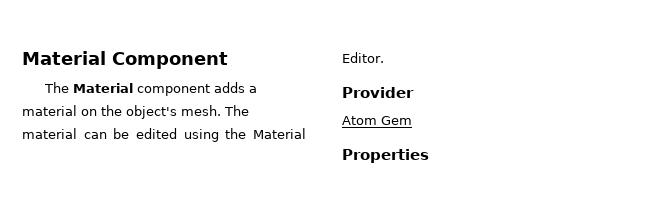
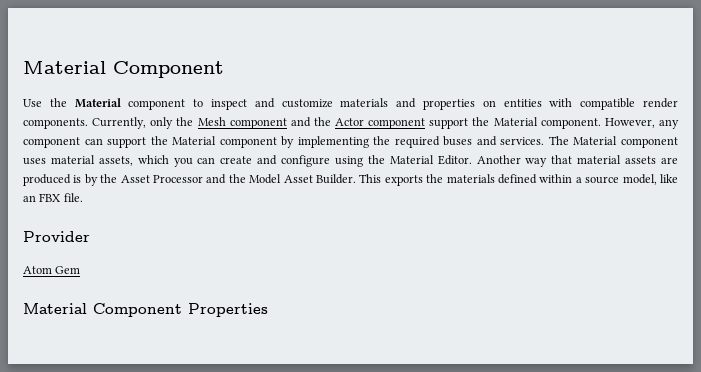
[43,82,257,96] [22,105,249,119] [22,128,306,142] [342,52,384,63] The Material component adds a material on the object's mesh. The material can be edited using the Material Editor. -> [23,98,678,110] [23,117,679,129] [23,136,678,148] [23,155,679,167] [23,174,678,186] [23,193,83,202] Use the Material component to inspect and customize materials and properties on entities with compatible render components. Currently, only the Mesh component and the Actor component support the Material component. However, any component can support the Material component by implementing the required buses and services. The Material component uses material assets, which you can create and configure using the Material Editor. Another way that material assets are produced is by the Asset Processor and the Model Asset Builder. This exports the materials defined within a source model, like an FBX file.
(412, 120) none -> [23,303,182,317] Material Component

